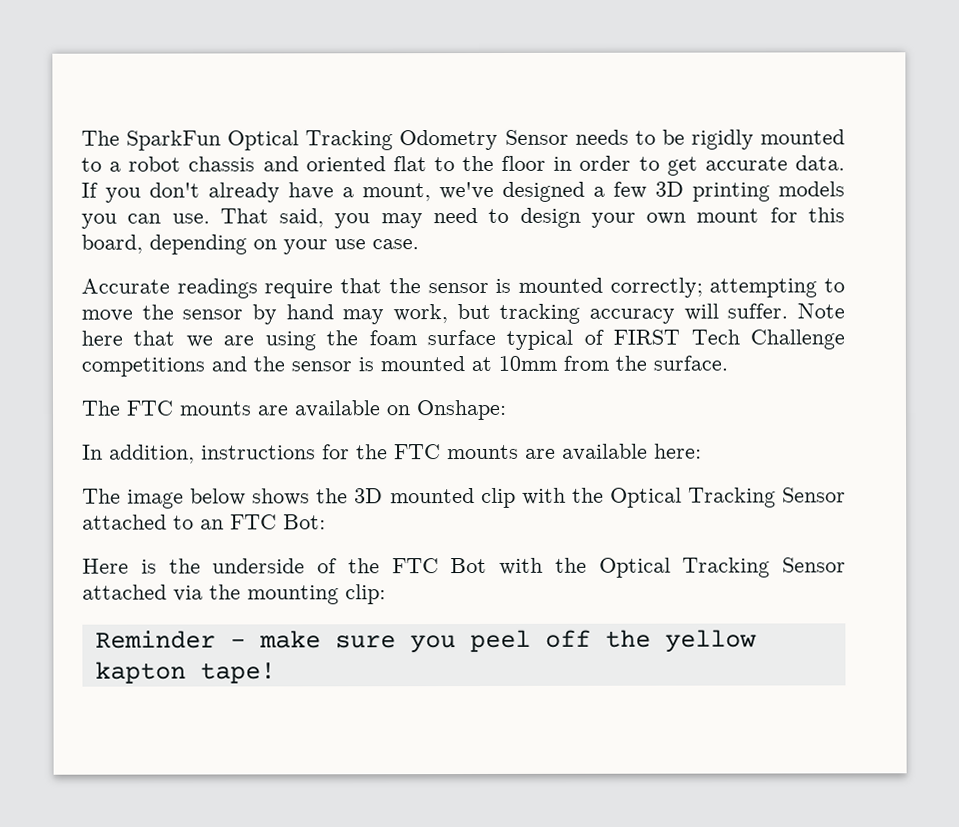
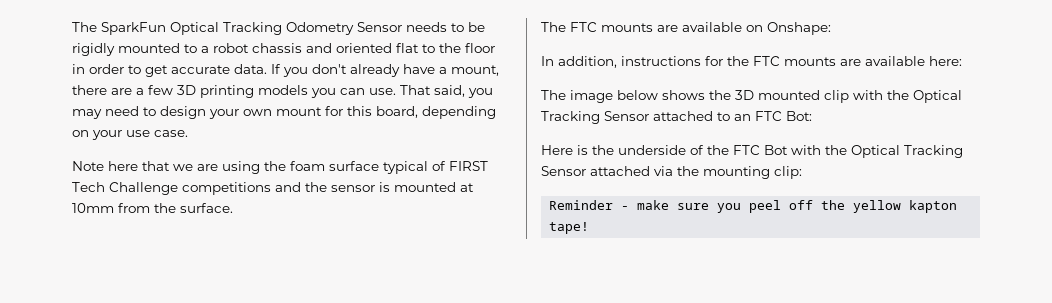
[439,181,585,202] we've designed -> [72,85,132,95] there are
[81,277,845,299] [81,303,789,325] Accurate readings require that the sensor is mounted correctly; attempting to move the sensor by hand may work, but tracking accuracy will suffer. -> (188, 133) none

